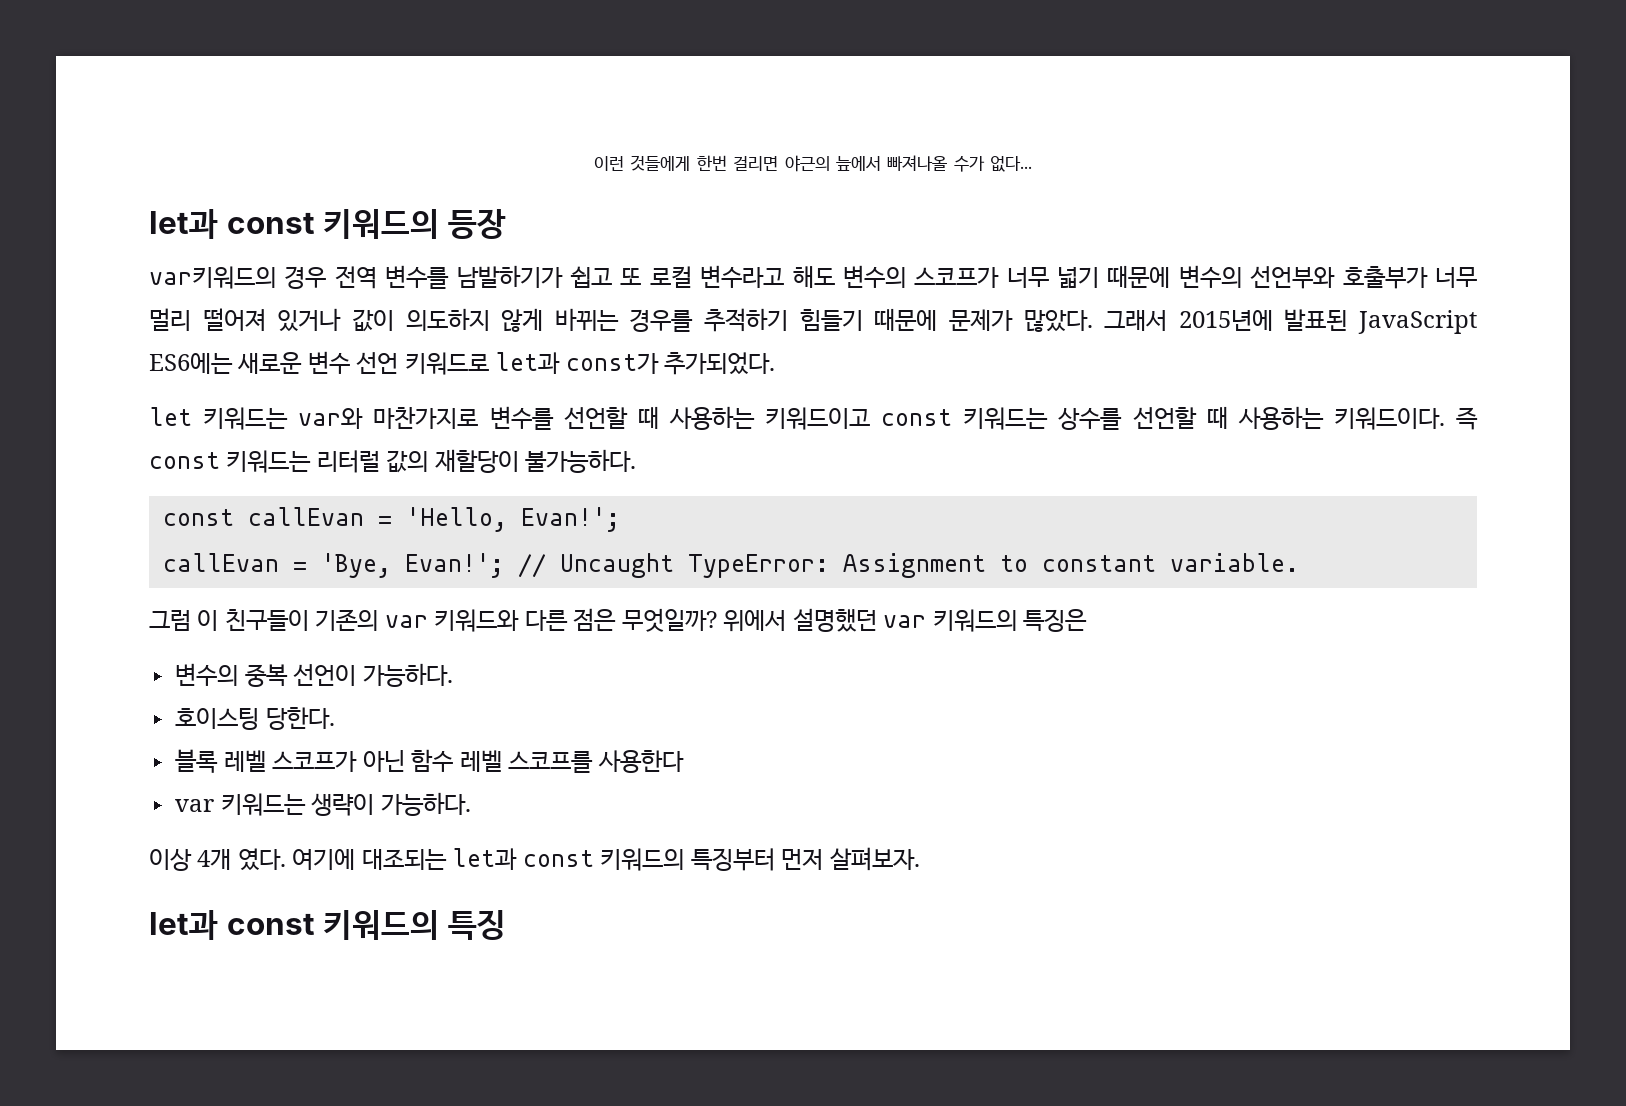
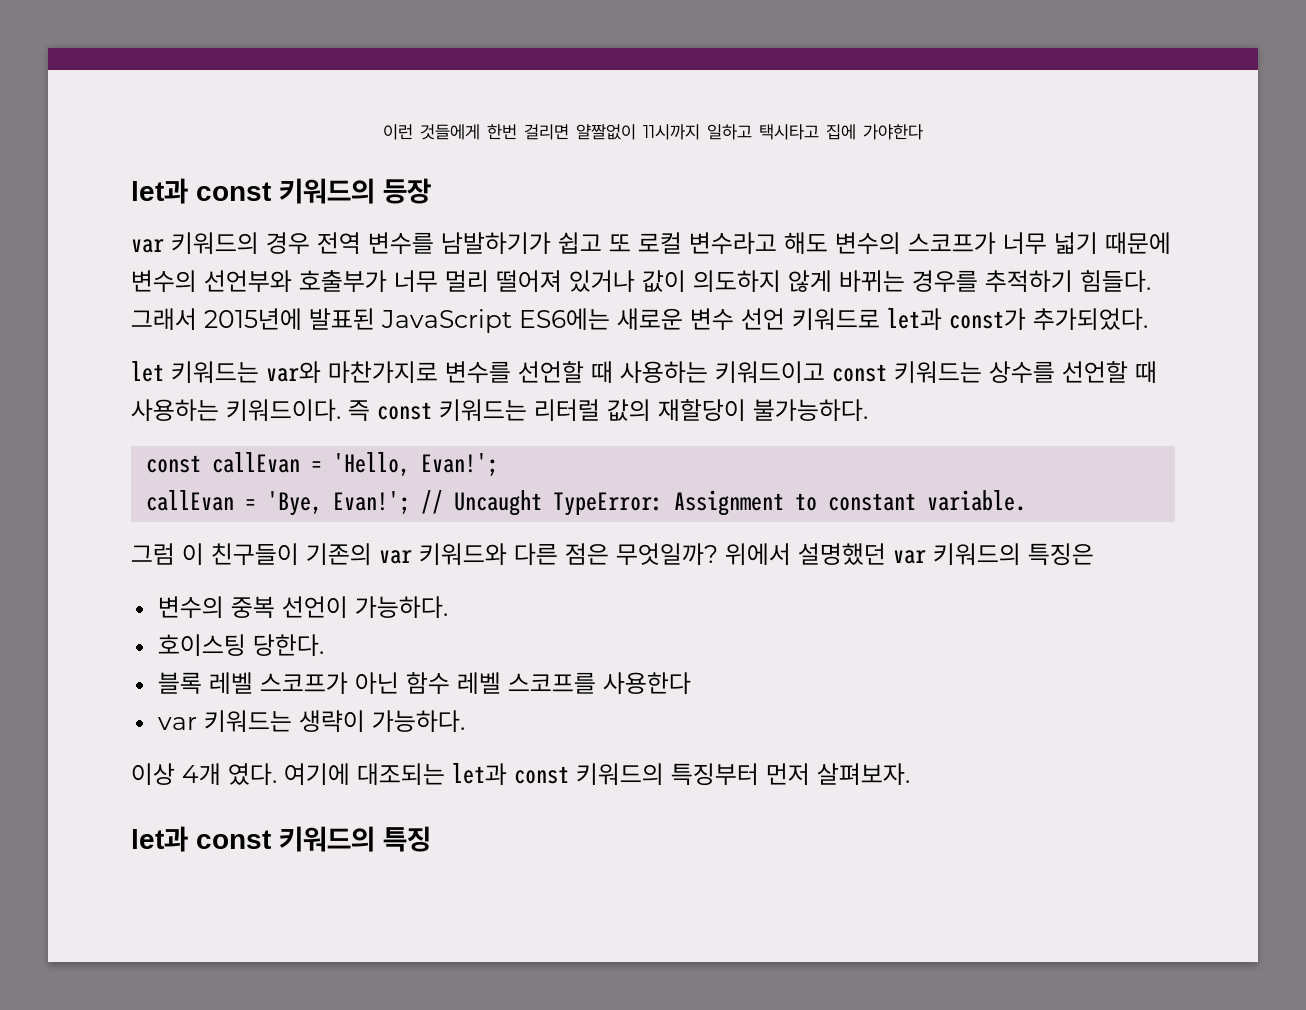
[784,155,1033,172] 야근의 늪에서 빠져나올 수가 없다... -> [576,124,923,140] 얄짤없이 11시까지 일하고 택시타고 집에 가야한다
[149,266,276,289] var키워드의 -> [131,232,259,255] var 키워드의
[799,308,1093,332] 힘들기 때문에 문제가 많았다. -> [1080,270,1151,293] 힘들다.

